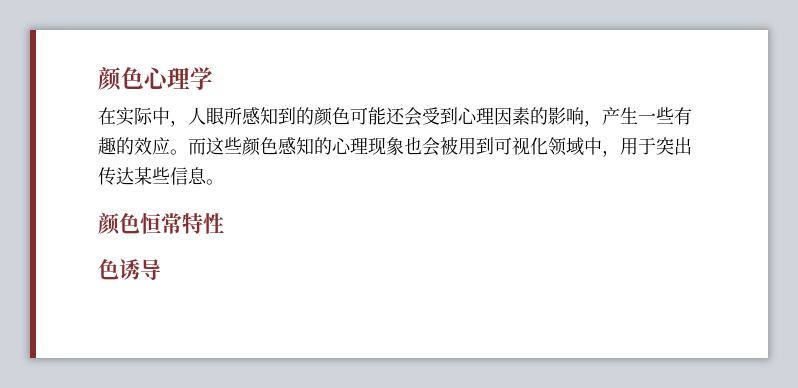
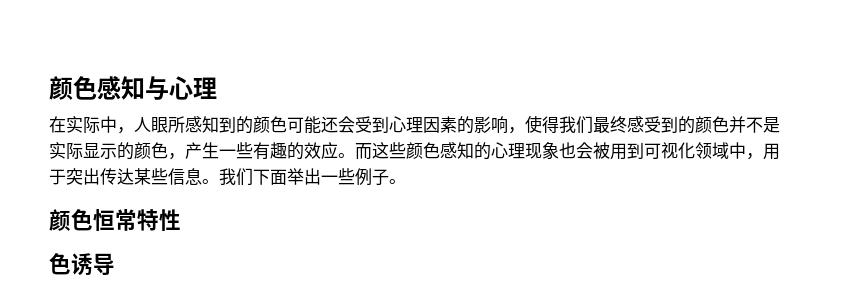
[98,67,213,91] 颜色心理学 -> [49,76,217,100] 颜色感知与心理
(602, 123) none -> [525,115,780,134] [49,142,185,160] 使得我们最终感受到的颜色并不是实际显示的颜色，
(224, 182) none -> [219,168,406,186] 我们下面举出一些例子。

